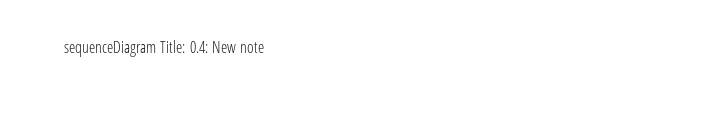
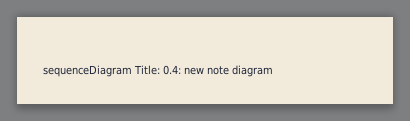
[211,41,265,53] New note -> [184,65,273,77] new note diagram

